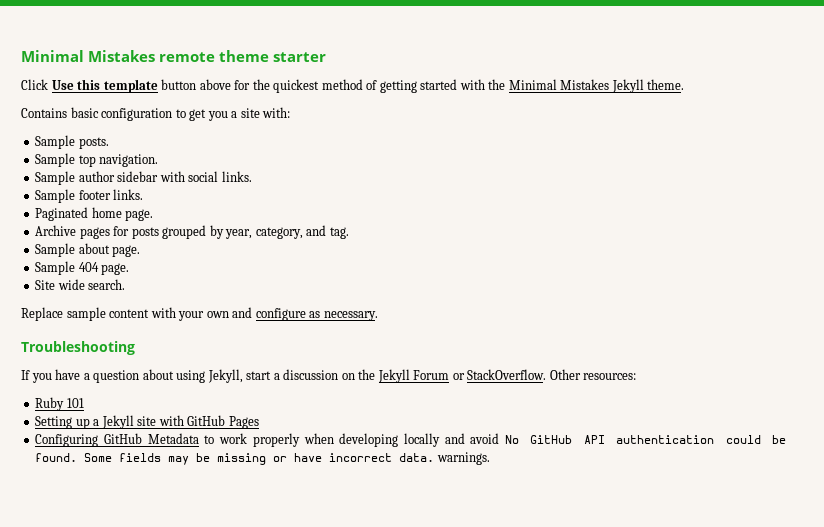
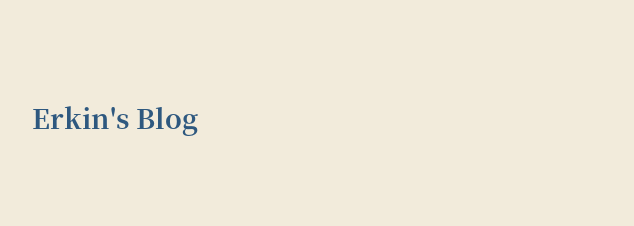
[21,50,326,62] [21,79,685,93] [21,107,291,121] [35,135,109,149] [35,153,159,167] [35,171,252,185] [35,189,144,203] [35,207,154,221] [35,225,349,239] [35,243,141,257] [35,261,130,275] [35,279,126,290] [21,307,378,321] [21,341,135,355] [21,369,637,383] [35,397,84,411] [35,415,259,429] [35,433,786,447] [35,452,490,465] Minimal Mistakes remote theme starter // Click Use this template button above for the quickest method of getting started with the Minimal Mistakes Jekyll theme. // Contains basic configuration to get you a site with: // Sample posts. // Sample top navigation. // Sample author sidebar with social links. // Sample footer links. // Paginated home page. // Archive pages for posts grouped by year, category, and tag. // Sample about page. // Sample 404 page. // Site wide search. // Replace sample content with your own and configure as necessary. // Troubleshooting // If you have a question about using Jekyll, start a discussion on the Jekyll Forum or StackOverflow. Other resources: // Ruby 101 // Setting up a Jekyll site with GitHub Pages // Configuring GitHub Metadata to work properly when developing locally and avoid No GitHub API authentication could be found. Some fields may be missing or have incorrect data. warnings. -> [32,106,199,136] Erkin's Blog

